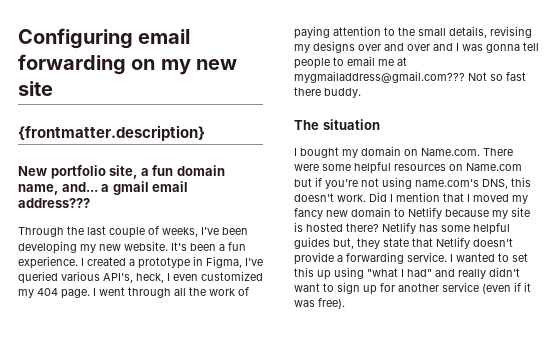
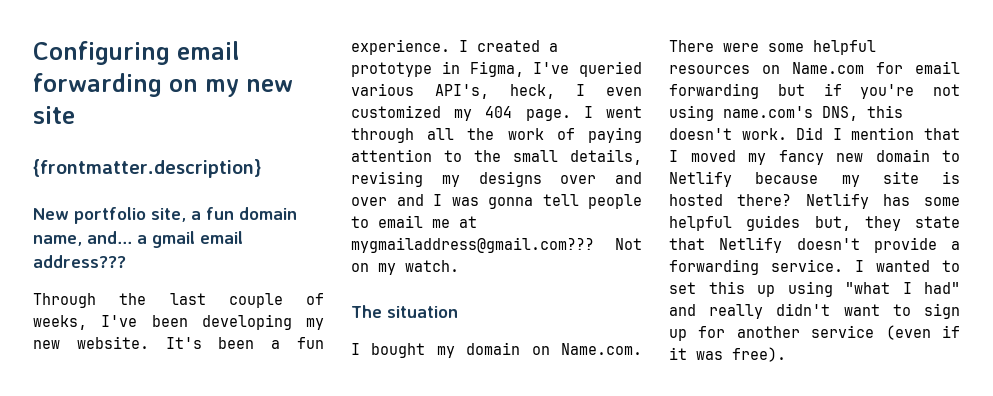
[490,72,526,81] [294,87,361,98] so fast there buddy. -> [351,260,459,275] on my watch.
(522, 167) none -> [876,61,960,74] [669,83,759,99] for email forwarding

